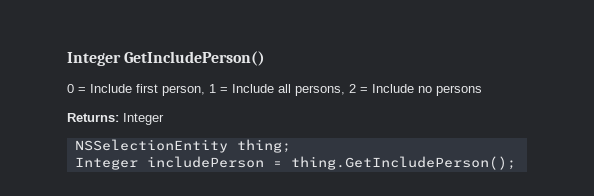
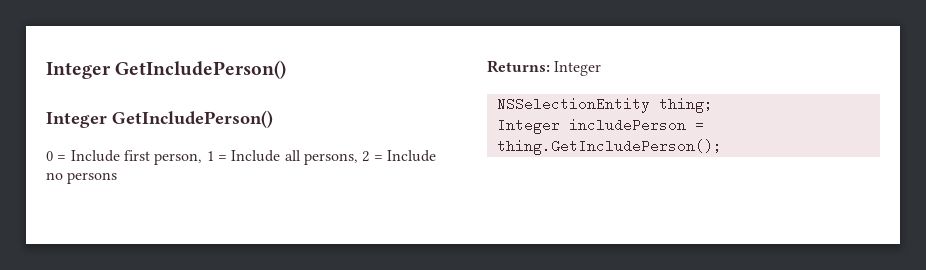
[67,51,266,66] Integer GetIncludePerson() -> [46,60,287,79] [46,110,273,128] Integer GetIncludePerson() // Integer GetIncludePerson()

